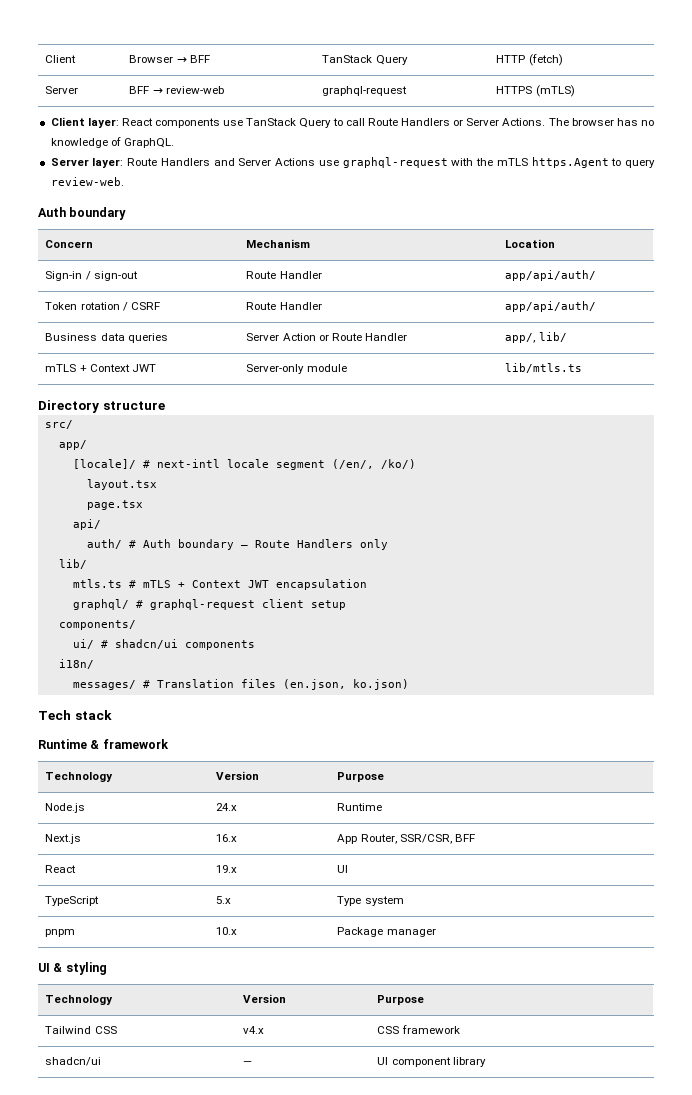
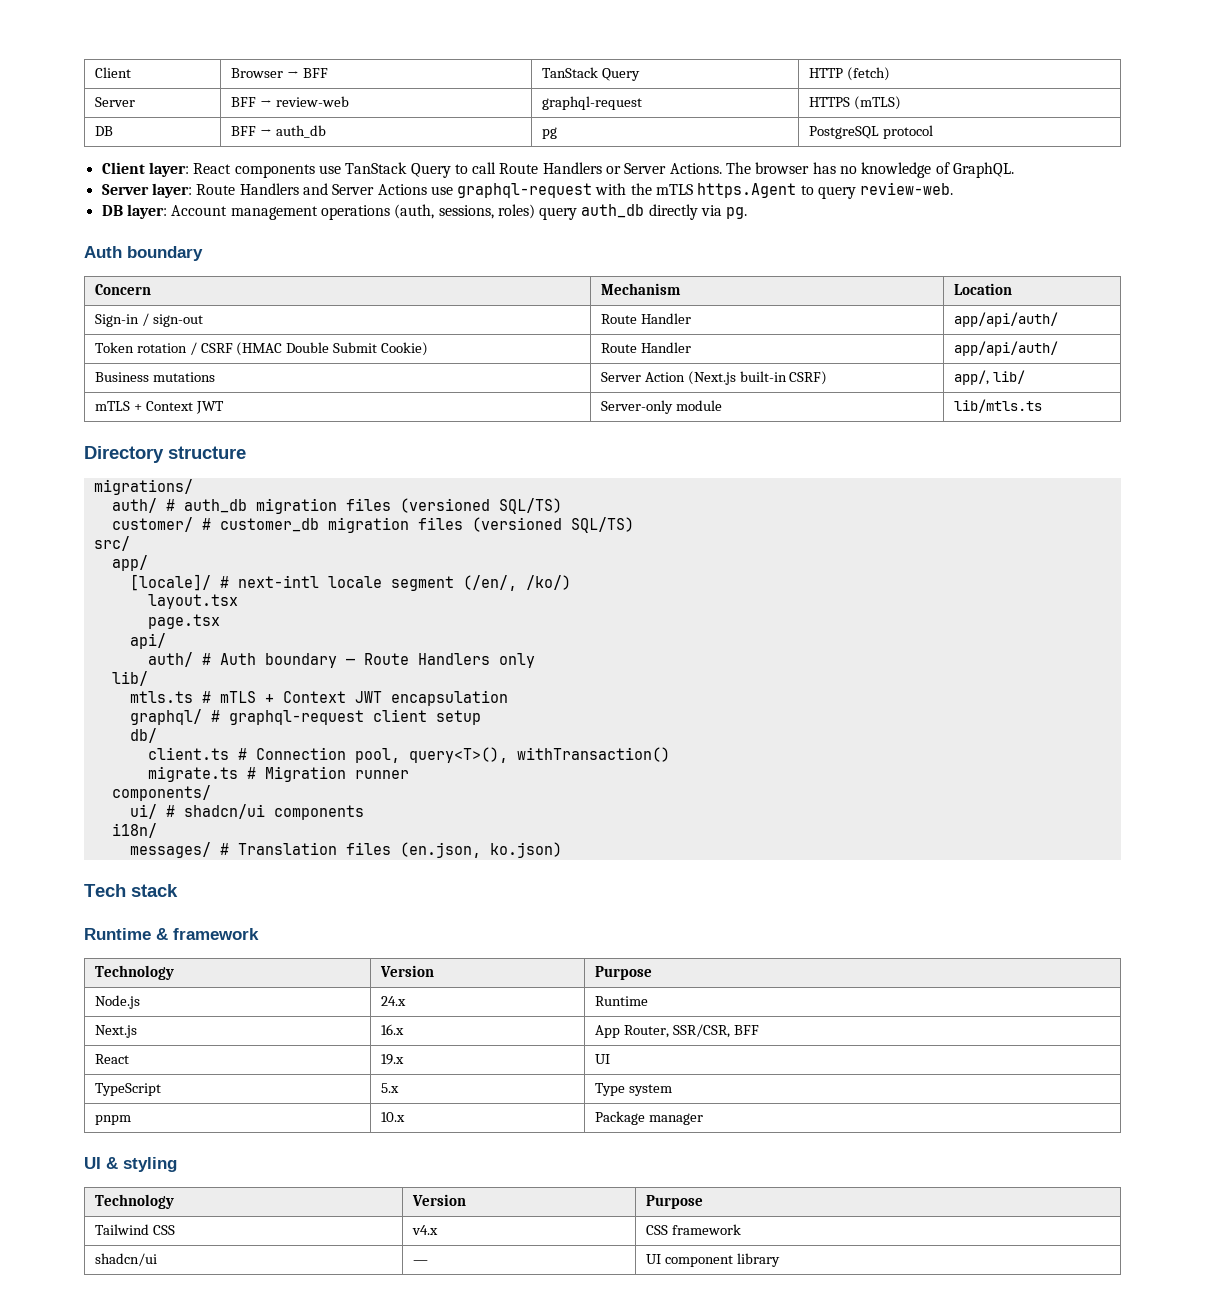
(575, 91) none -> [94,126,113,136] [230,125,326,138] [541,127,557,139] [808,125,933,139] // DB | BFF → auth_db | pg | PostgreSQL protocol
(124, 181) none -> [101,204,748,220] // DB layer: Account management operations (auth, sessions, roles) query auth_db directly via pg.
(160, 306) none -> [236,342,429,356] (HMAC Double Submit Cookie)
[100,333,168,343] data queries -> [152,372,215,382] mutations
[318,333,407,341] or Route Handler -> [687,371,828,385] (Next.js built-in CSRF)
(165, 405) none -> [93,479,193,495] [111,498,562,514] [111,517,634,533] // migrations/ // auth/ # auth_db migration files (versioned SQL/TS) // customer/ # customer_db migration files (versioned SQL/TS)
(346, 605) none -> [129,728,157,743] [147,747,670,763] [147,766,409,782] // db/ // client.ts # Connection pool, query<T>(), withTransaction() // migrate.ts # Migration runner

